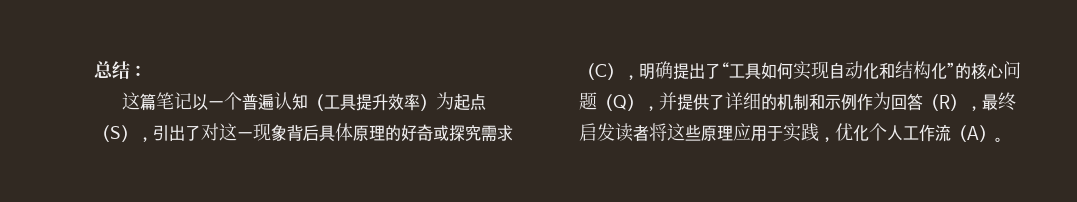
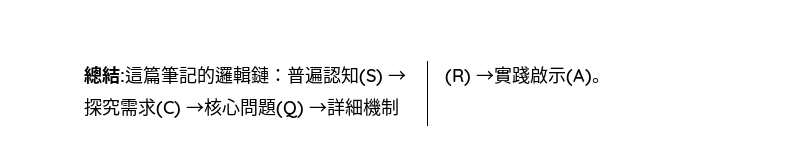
[94,61,146,80] [122,92,487,111] [94,123,513,142] [579,61,1021,80] [579,92,1016,111] [579,123,995,142] 总结： // 这篇笔记以一个普遍认知（工具提升效率）为起点（S），引出了对这一现象背后具体原理的好奇或探究需求（C），明确提出了“工具如何实现自动化和结构化”的核心问题（Q），并提供了详细的机制和示例作为回答（R），最终启发读者将这些原理应用于实践，优化个人工作流（A） -> [84,65,406,86] [84,98,399,118] [445,66,592,86] 總結:這篇筆記的邏輯鏈：普遍認知(S) →探究需求(C) →核心問題(Q) →詳細機制(R) →實踐啟示(A)

